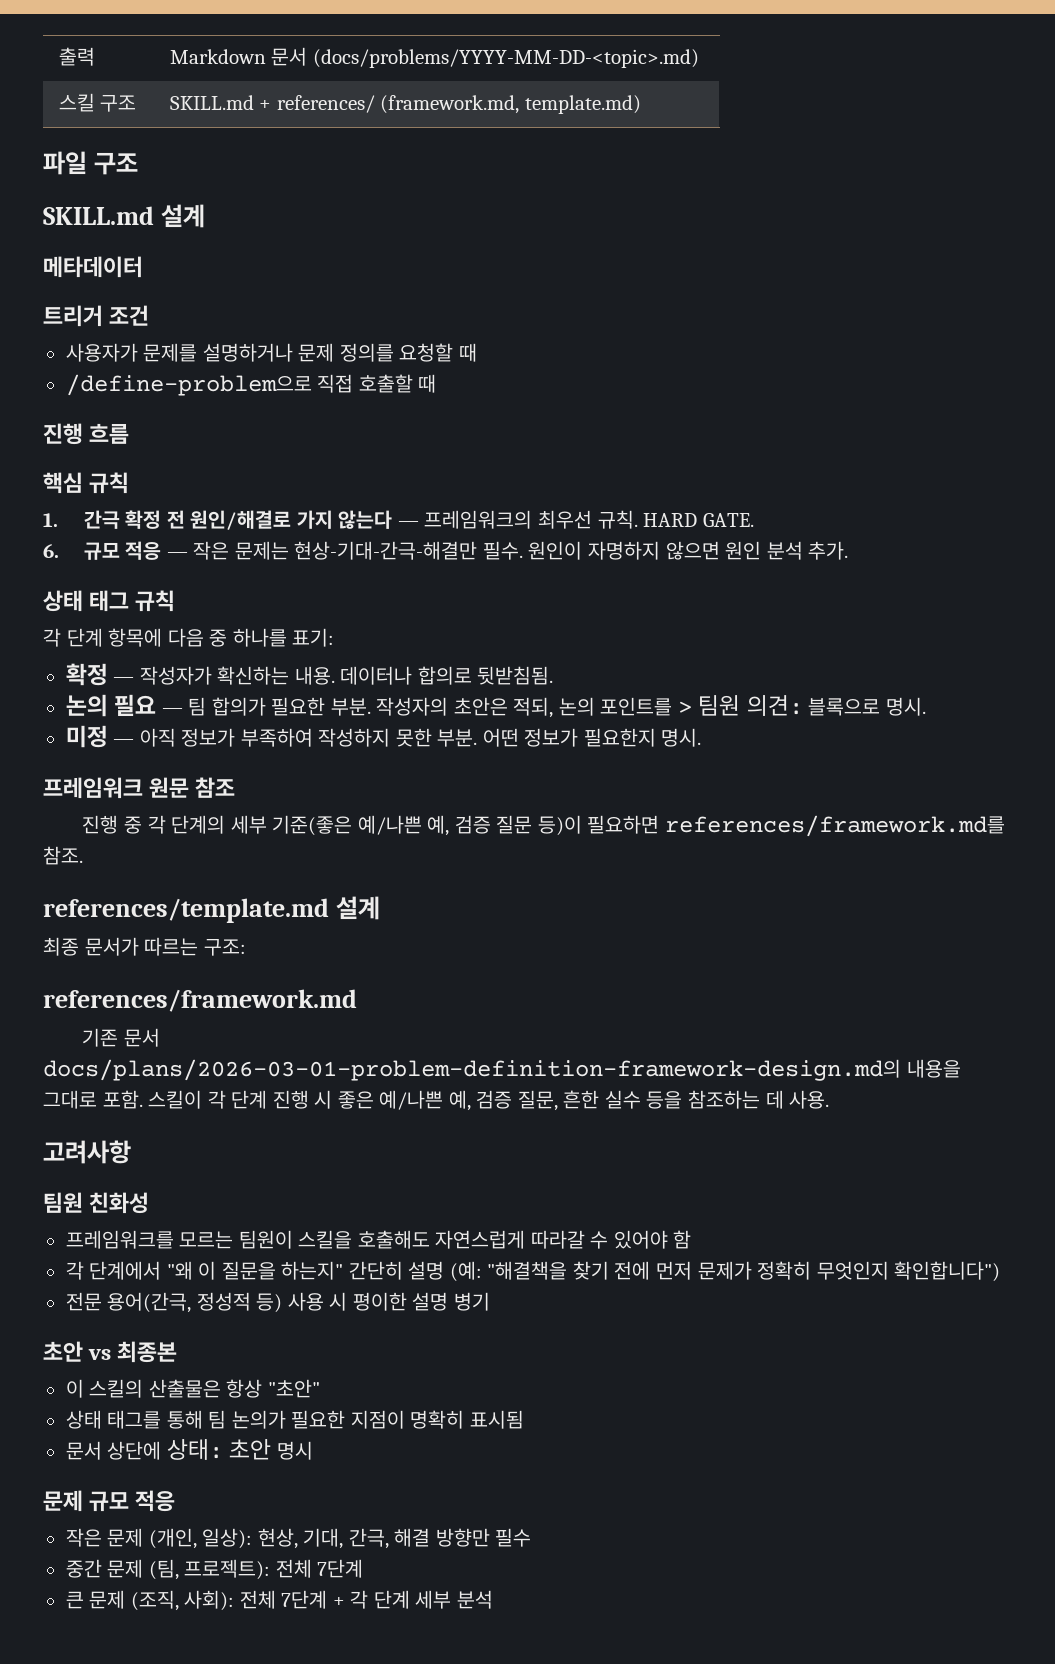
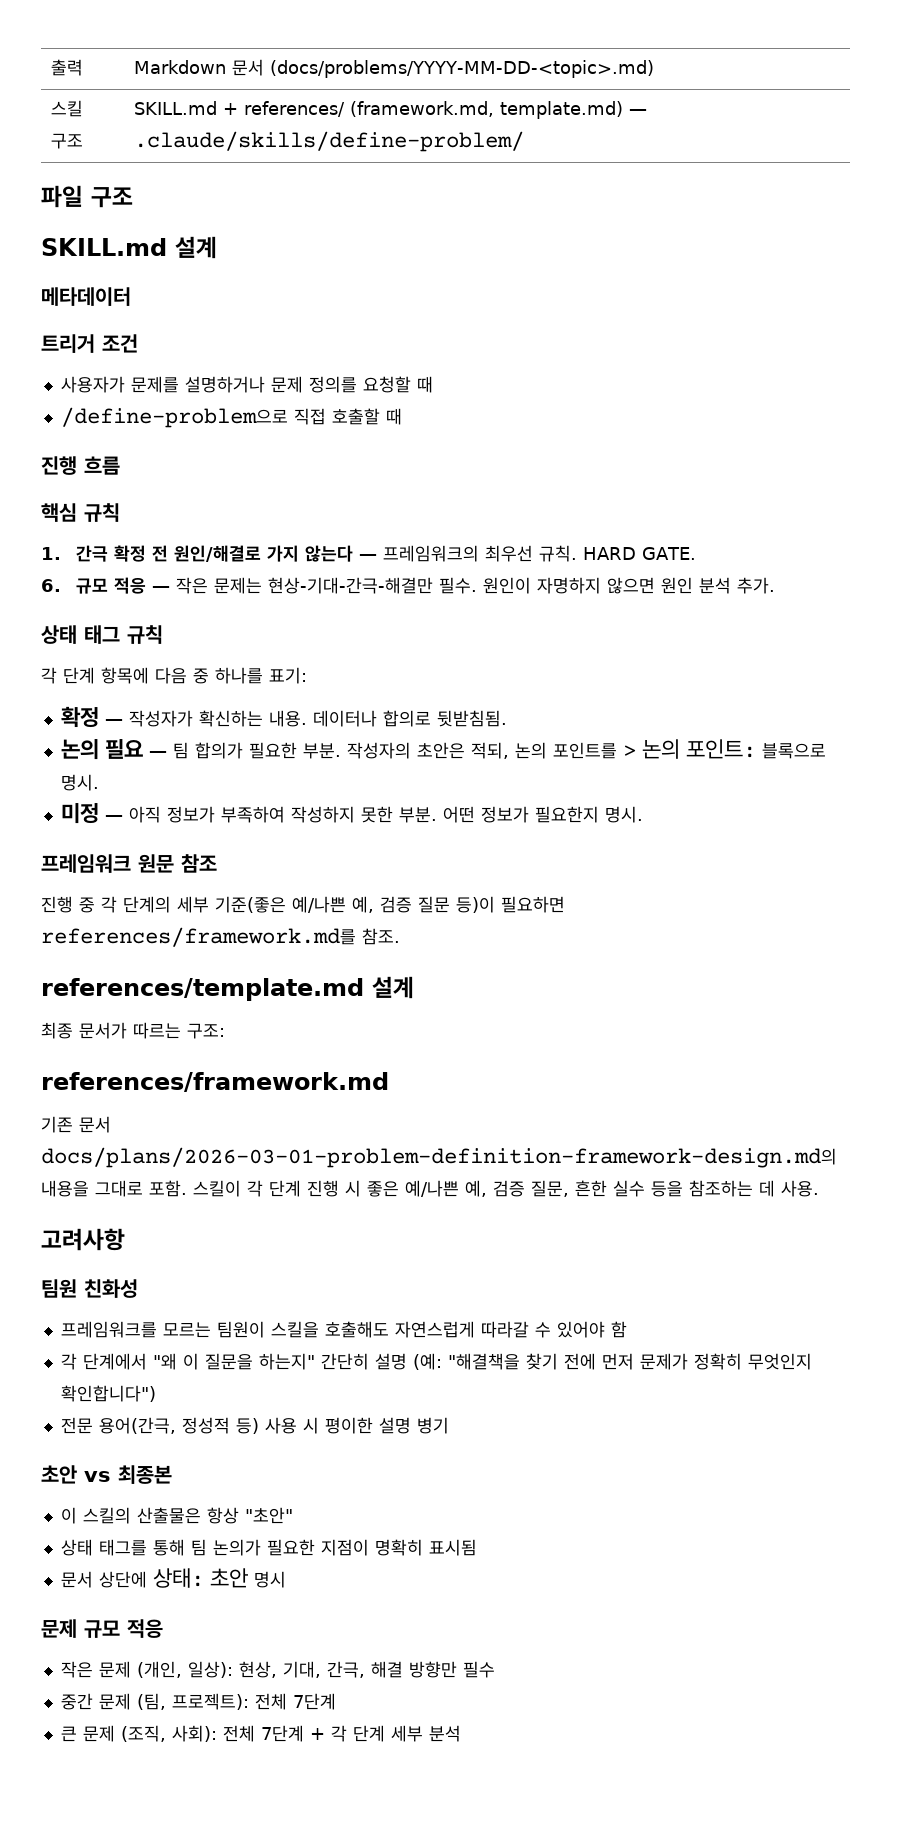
(641, 104) none -> [629,109,648,115] [134,131,525,152] — .claude/skills/define-problem/
[698,695,803,716] 팀원 의견: -> [641,739,757,759] 논의 포인트:

